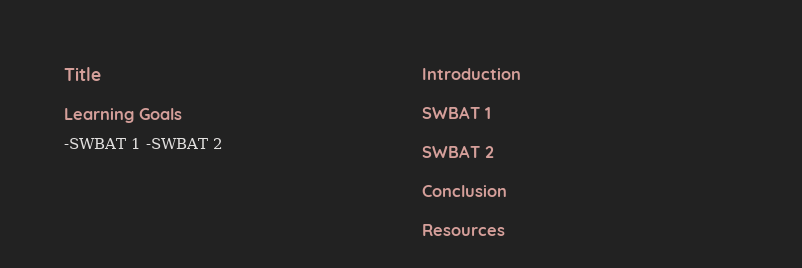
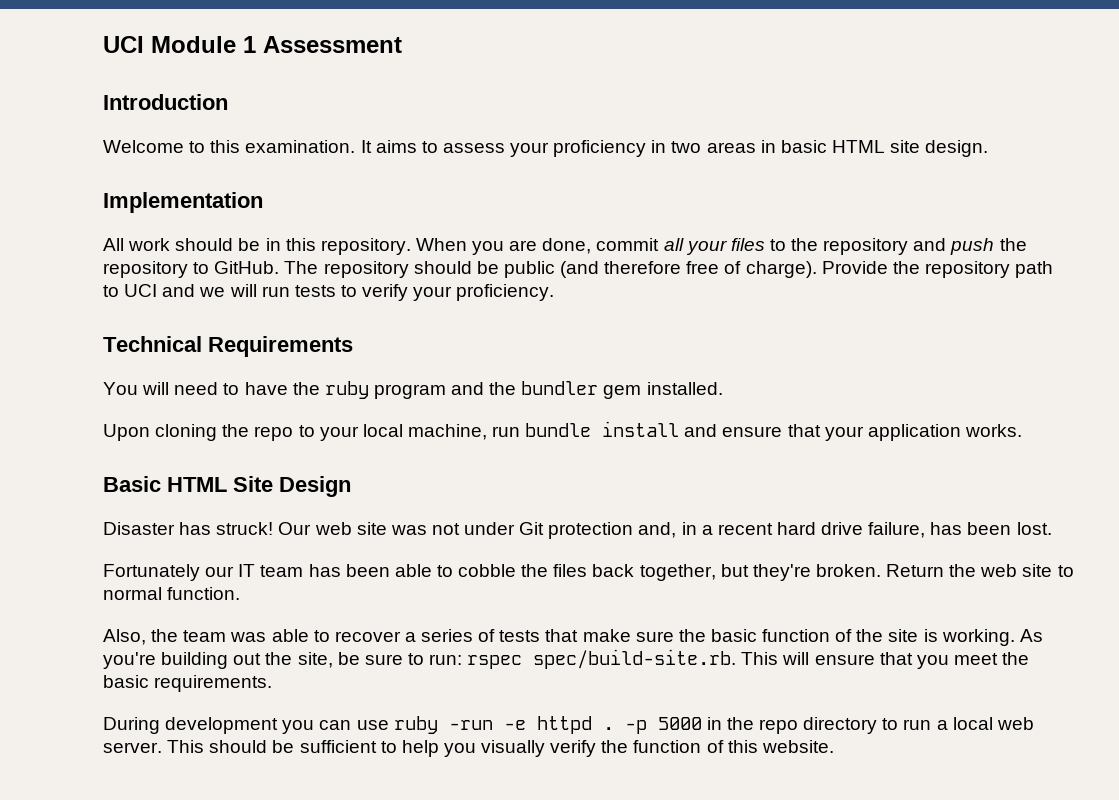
[64,67,101,81] [64,108,182,123] [64,138,223,149] [422,68,521,80] [422,106,491,119] [422,145,494,158] [422,185,507,197] [422,224,505,236] Title // Learning Goals // -SWBAT 1 -SWBAT 2 // Introduction // SWBAT 1 // SWBAT 2 // Conclusion // Resources -> [103,36,402,53] [103,94,228,110] [103,140,989,157] [103,192,263,213] [103,238,1027,255] [103,261,1054,278] [103,284,555,301] [103,336,353,357] [103,381,723,399] [103,421,1022,441] [103,476,351,497] [103,522,1052,539] [103,564,1074,581] [103,587,241,600] [103,629,1043,646] [103,649,1030,669] [103,675,273,692] [103,716,1034,734] [103,740,834,757] UCI Module 1 Assessment // Introduction // Welcome to this examination. It aims to assess your proficiency in two areas in basic HTML site design. // Implementation // All work should be in this repository. When you are done, commit all your files to the repository and push the repository to GitHub. The repository should be public (and therefore free of charge). Provide the repository path to UCI and we will run tests to verify your proficiency. // Technical Requirements // You will need to have the ruby program and the bundler gem installed. // Upon cloning the repo to your local machine, run bundle install and ensure that your application works. // Basic HTML Site Design // Disaster has struck! Our web site was not under Git protection and, in a recent hard drive failure, has been lost. // Fortunately our IT team has been able to cobble the files back together, but they're broken. Return the web site to normal function. // Also, the team was able to recover a series of tests that make sure the basic function of the site is working. As you're building out the site, be sure to run: rspec spec/build-site.rb. This will ensure that you meet the basic requirements. // During development you can use ruby -run -e httpd . -p 5000 in the repo directory to run a local web server. This should be sufficient to help you visually verify the function of this website.

